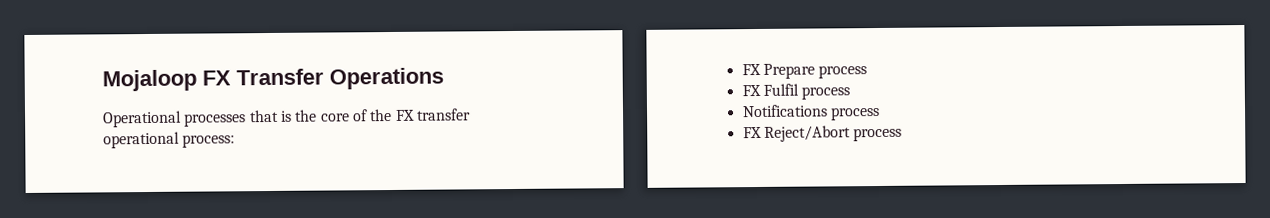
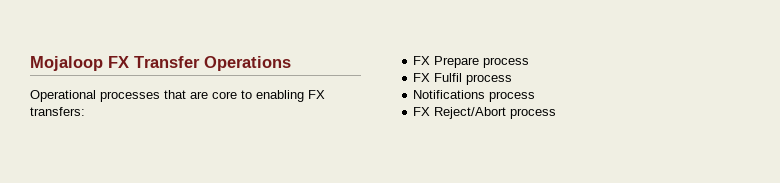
[280,108,471,122] [103,131,236,149] is the core of the FX transfer operational process: -> [190,90,325,102] [30,107,85,116] are core to enabling FX transfers:

